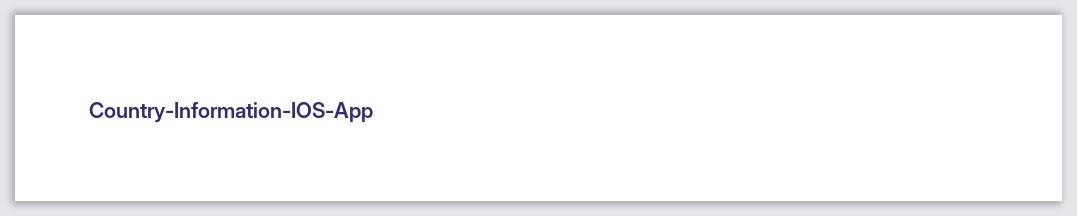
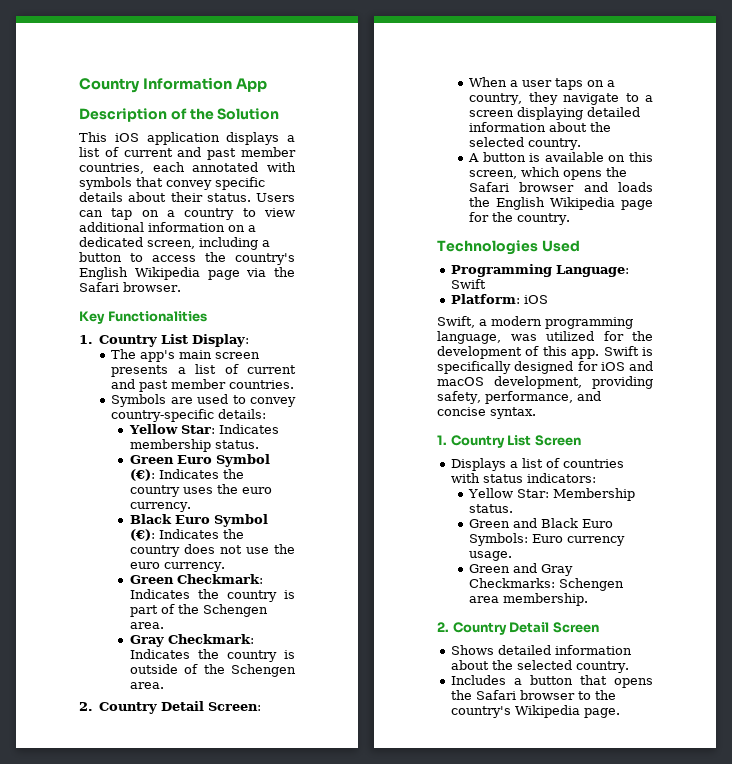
[89,102,373,123] Country-Information-IOS-App -> [79,77,267,93] [79,108,280,122] [79,132,295,145] [79,147,296,160] [79,162,296,174] [79,177,265,190] [79,192,295,202] [79,208,295,220] [79,222,256,232] [79,237,270,250] [79,252,295,265] [79,267,295,280] [79,282,181,292] [79,311,207,324] [79,334,250,347] [111,349,261,362] [111,364,296,377] [111,379,295,392] [111,394,296,407] [111,409,267,422] [128,424,279,434] [129,439,259,452] [129,454,270,467] [129,469,244,481] [129,484,272,497] [129,502,191,512] [129,514,268,527] [129,529,244,541] [129,544,296,557] [129,562,225,572] [129,574,263,584] [129,589,295,602] [129,604,268,617] [129,622,164,629] [129,634,254,647] [129,649,295,662] [129,664,296,677] [129,682,164,689] [79,701,262,714] [469,77,616,90] [469,92,653,105] [469,107,641,120] [469,122,612,132] [469,137,582,150] [468,152,653,162] [469,167,628,180] [469,182,653,192] [469,197,653,210] [469,212,571,225] [437,240,580,255] [450,264,629,277] [450,279,486,289] [450,294,548,304] [437,316,633,329] [437,331,653,344] [437,346,653,359] [437,361,653,374] [437,376,653,389] [437,391,601,404] [437,407,536,419] [437,435,581,448] [450,458,624,471] [450,473,596,483] [468,488,636,501] [469,504,514,513] [469,518,614,528] [469,533,626,546] [469,551,513,561] [469,563,574,576] [469,578,625,591] [469,593,589,606] [437,622,599,635] [450,645,632,655] [450,660,629,673] [450,675,653,688] [450,690,616,700] [450,705,620,718] Country Information App // Description of the Solution // This iOS application displays a list of current and past member countries, each annotated with symbols that convey specific details about their status. Users can tap on a country to view additional information on a dedicated screen, including a button to access the country's English Wikipedia page via the Safari browser. // Key Functionalities // 1. Country List Display: // The app's main screen presents a list of current and past member countries. // Symbols are used to convey country-specific details: // Yellow Star: Indicates membership status. // Green Euro Symbol (€): Indicates the country uses the euro currency. // Black Euro Symbol (€): Indicates the country does not use the euro currency. // Green Checkmark: Indicates the country is part of the Schengen area. // Gray Checkmark: Indicates the country is outside of the Schengen area. // 2. Country Detail Screen: // When a user taps on a country, they navigate to a screen displaying detailed information about the selected country. // A button is available on this screen, which opens the Safari browser and loads the English Wikipedia page for the country. // Technologies Used // Programming Language: Swift // Platform: iOS // Swift, a modern programming language, was utilized for the development of this app. Swift is specifically designed for iOS and macOS development, providing safety, performance, and concise syntax. // 1. Country List Screen // Displays a list of countries with status indicators: // Yellow Star: Membership status. // Green and Black Euro Symbols: Euro currency usage. // Green and Gray Checkmarks: Schengen area membership. // 2. Country Detail Screen // Shows detailed information about the selected country. // Includes a button that opens the Safari browser to the country's Wikipedia page.

